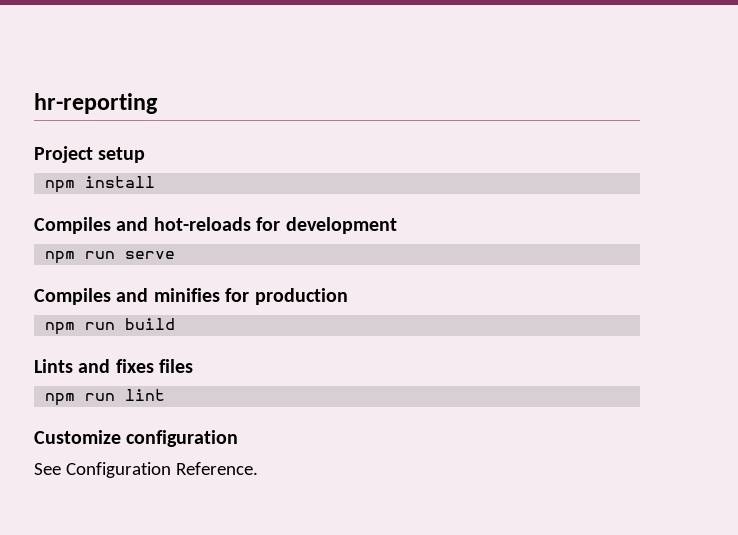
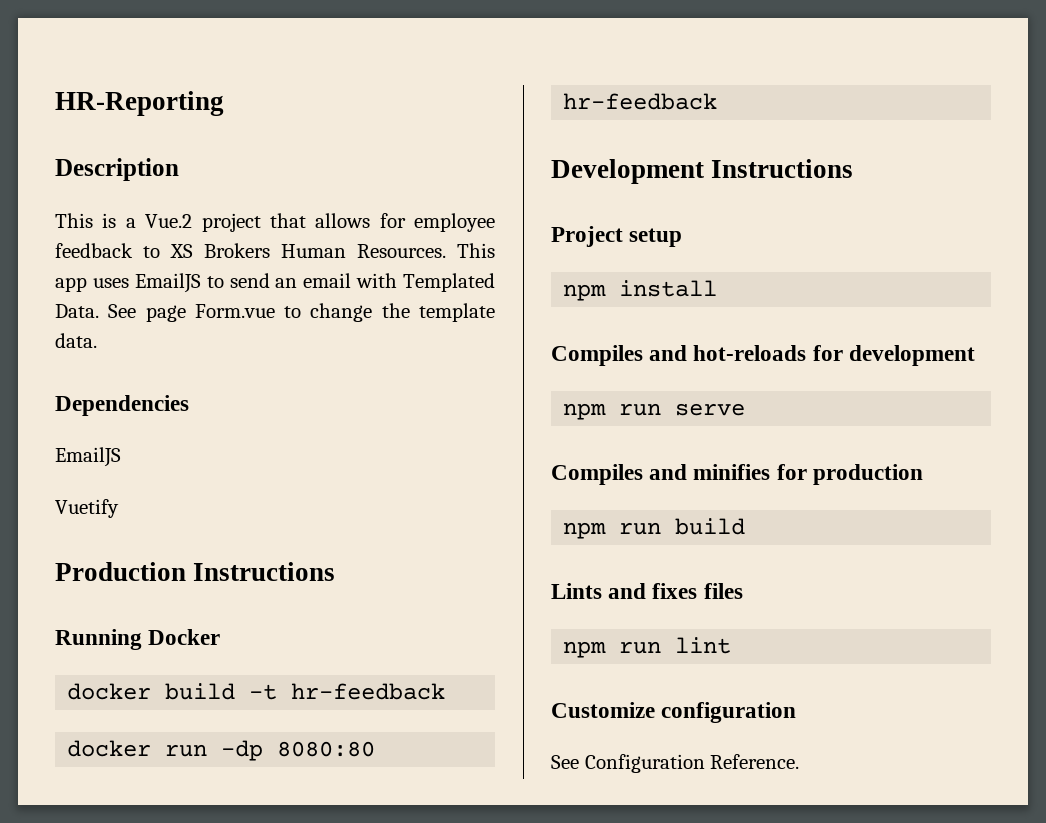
[34,93,158,114] hr-reporting -> [55,91,224,116] [55,158,179,181] [55,213,495,232] [55,243,495,258] [55,273,495,293] [55,303,495,322] [55,333,97,348] [55,395,189,416] [55,447,121,467] [55,499,119,518] [55,562,336,581] [55,629,221,650] [67,683,446,700] [67,740,376,761] [563,93,718,110] [551,159,854,184] HR-Reporting // Description // This is a Vue.2 project that allows for employee feedback to XS Brokers Human Resources. This app uses EmailJS to send an email with Templated Data. See page Form.vue to change the template data. // Dependencies // EmailJS // Vuetify // Production Instructions // Running Docker // docker build -t hr-feedback // docker run -dp 8080:80 hr-feedback // Development Instructions

